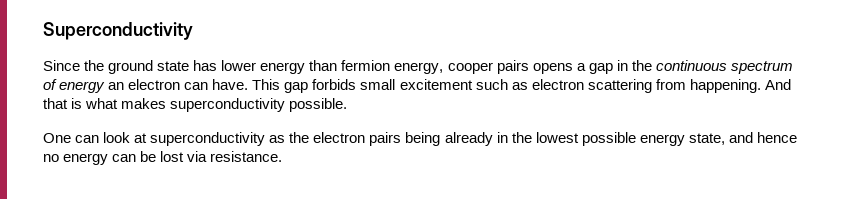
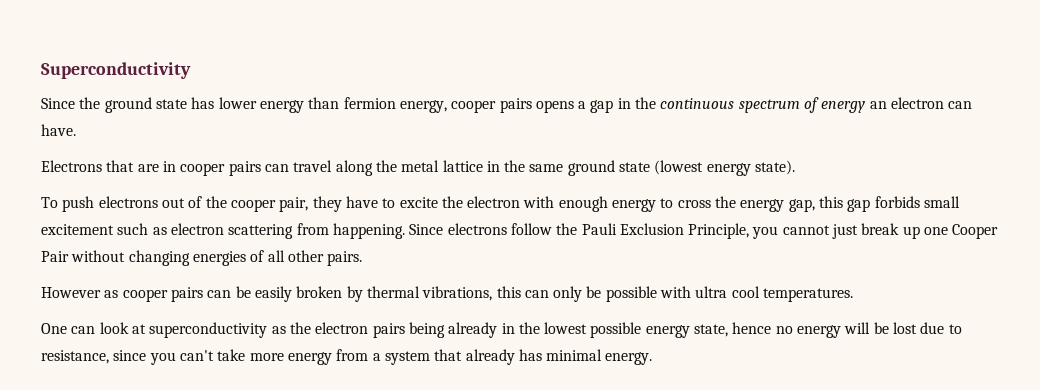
[252,79,281,90] This -> [41,160,796,176] [41,196,844,212] // Electrons that are in cooper pairs can travel along the metal lattice in the same ground state (lowest energy state). // To push electrons out of the cooper pair, they have to excite the electron with enough energy to cross the energy gap, this
[764,79,791,90] [43,98,348,112] And that is what makes superconductivity possible. -> [409,223,999,239] [41,250,363,266] [41,286,854,302] Since electrons follow the Pauli Exclusion Principle, you cannot just break up one Cooper Pair without changing energies of all other pairs. // However as cooper pairs can be easily broken by thermal vibrations, this can only be possible with ultra cool temperatures.
[728,132,753,143] and -> (729, 330) none
[112,154,137,162] can -> [844,322,871,334] will
[187,151,283,162] via resistance. -> [920,322,962,334] [41,349,653,365] due to resistance, since you can't take more energy from a system that already has minimal energy.

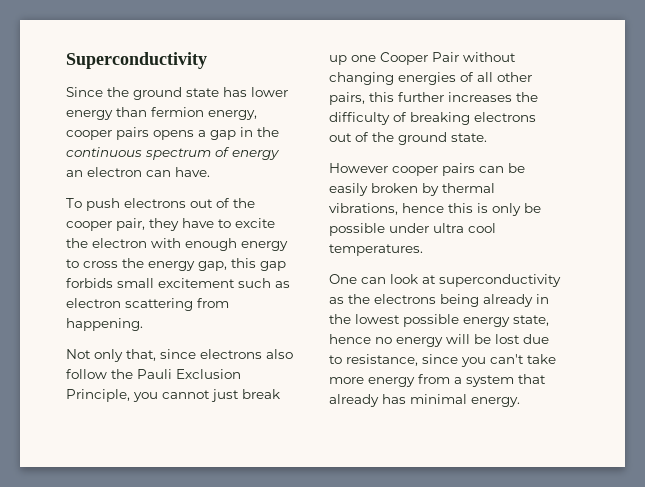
[41,160,796,176] // Electrons that are in cooper pairs can travel along the metal lattice in the same ground state (lowest energy state). -> (210, 172) none
[409,223,507,235] Since electrons -> [66,349,293,362] // Not only that, since electrons also
[327,251,363,266] pairs. -> [329,92,538,105] [329,112,536,125] [329,132,487,145] pairs, this further increases the difficulty of breaking electrons out of the ground state.
[104,290,119,298] as -> (388, 168) none
[496,286,549,298] this can -> [402,203,488,213] hence this is
[660,286,692,298] with -> [389,223,429,233] under
[315,322,405,338] electron pairs -> [374,294,436,304] electrons

